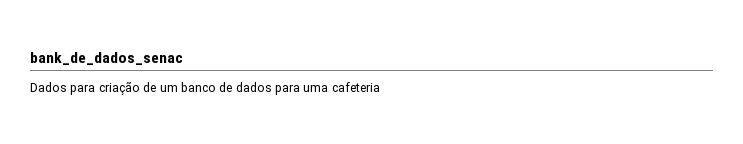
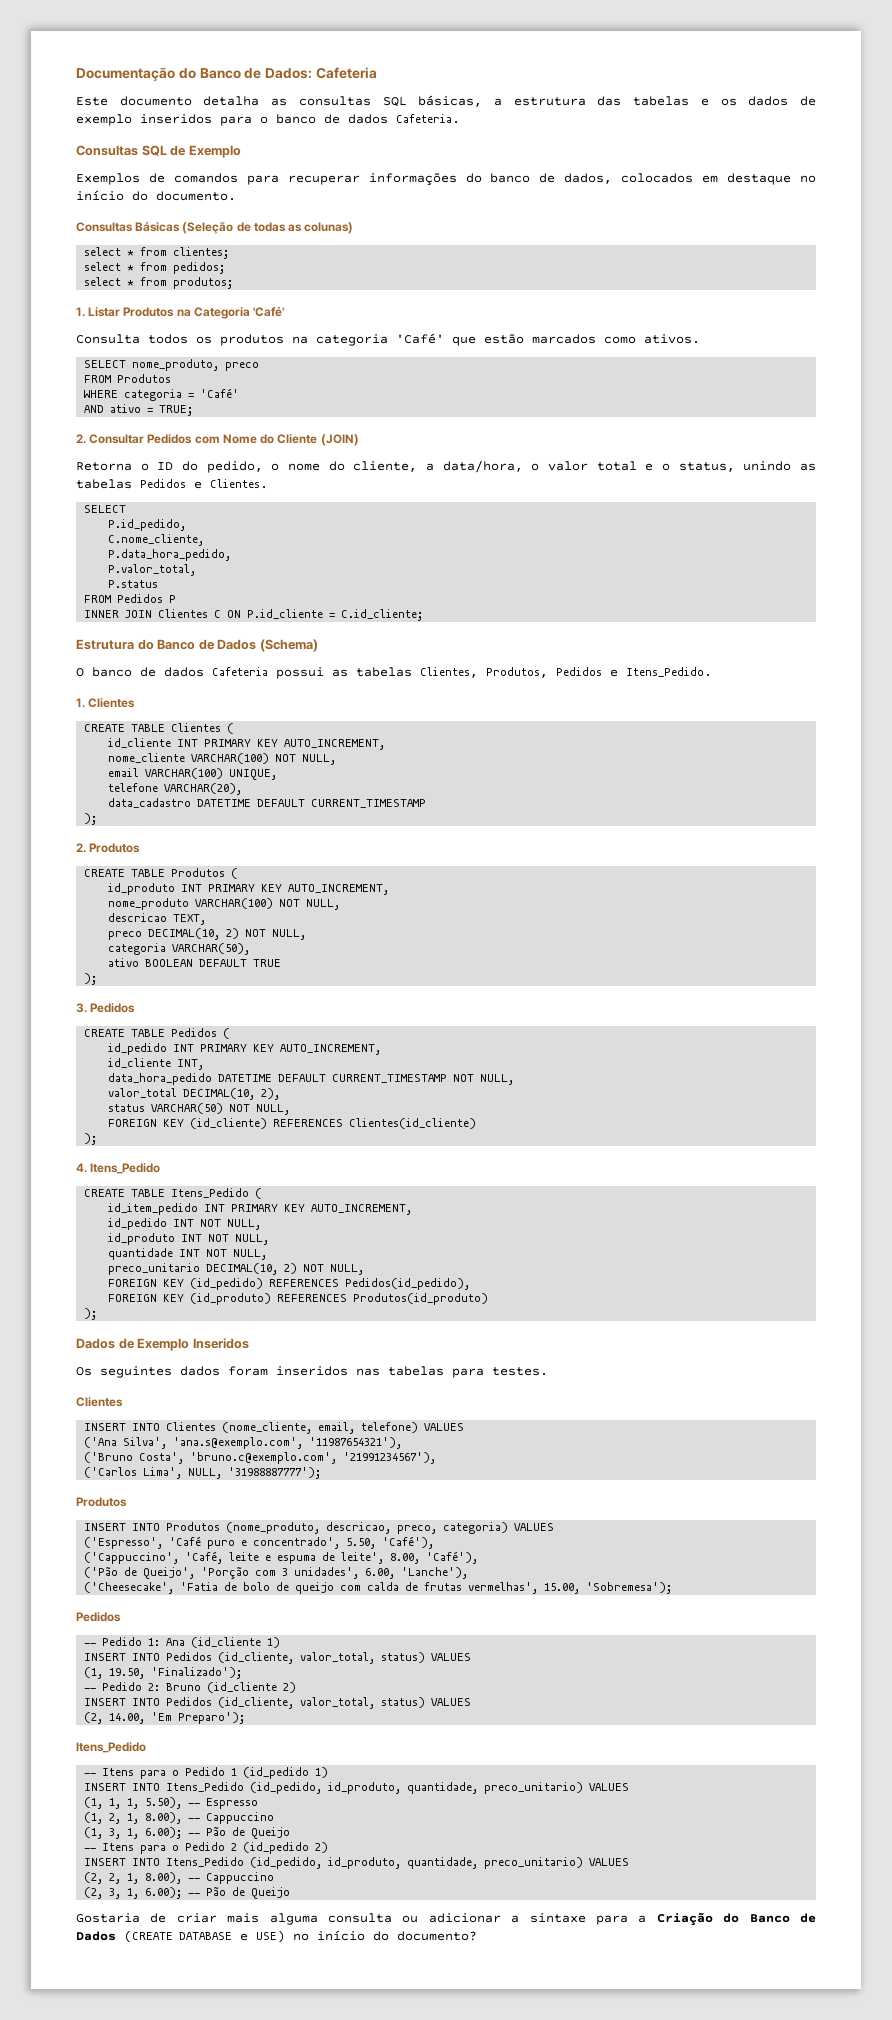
[30,52,183,65] [30,82,380,95] bank_de_dados_senac // Dados para criação de um banco de dados para uma cafeteria -> [76,67,377,82] [76,95,816,107] [76,114,460,126] [76,145,241,158] [76,173,816,186] [76,190,236,201] [76,221,354,234] [84,247,230,259] [84,262,226,274] [84,277,234,289] [76,306,285,319] [76,333,700,346] [84,359,260,371] [84,374,172,383] [84,388,240,401] [84,404,194,416] [76,434,359,446] [76,460,816,473] [76,479,268,489] [84,505,127,513] [108,519,187,531] [108,534,205,546] [108,549,232,561] [108,564,197,576] [108,580,159,588] [84,594,177,603] [84,609,424,621] [76,639,318,652] [76,667,712,679] [76,698,136,708] [84,723,235,734] [108,738,386,750] [108,753,337,765] [108,768,278,780] [108,783,243,795] [108,798,427,808] [84,813,98,825] [76,843,141,853] [84,868,239,879] [108,883,390,895] [108,898,341,910] [108,913,207,925] [108,928,307,940] [108,943,251,955] [108,958,282,967] [84,973,98,985] [76,1003,136,1013] [84,1028,231,1039] [108,1043,382,1055] [108,1058,205,1070] [108,1073,515,1085] [108,1088,281,1100] [108,1103,291,1115] [108,1118,477,1129] [84,1133,98,1145] [76,1163,161,1174] [84,1188,263,1199] [108,1203,413,1215] [108,1218,262,1230] [108,1233,270,1245] [108,1248,268,1260] [108,1263,365,1275] [108,1278,471,1290] [108,1293,489,1305] [84,1308,98,1320] [76,1338,249,1351] [76,1366,548,1378] [76,1397,123,1407] [84,1422,465,1434] [84,1437,403,1449] [84,1452,437,1464] [84,1467,322,1479] [76,1497,127,1507] [84,1522,555,1534] [84,1536,435,1549] [84,1551,479,1564] [84,1567,469,1579] [84,1582,673,1594] [76,1612,121,1622] [84,1637,281,1648] [84,1652,472,1664] [84,1667,243,1679] [84,1682,297,1693] [84,1697,472,1709] [84,1712,246,1724] [76,1742,146,1753] [84,1767,329,1779] [84,1782,630,1794] [84,1797,259,1809] [84,1812,275,1824] [84,1827,291,1839] [84,1842,329,1854] [84,1857,630,1869] [84,1872,275,1884] [84,1887,291,1899] [76,1912,816,1926] [76,1930,477,1943] Documentação do Banco de Dados: Cafeteria // Este documento detalha as consultas SQL básicas, a estrutura das tabelas e os dados de exemplo inseridos para o banco de dados Cafeteria. // Consultas SQL de Exemplo // Exemplos de comandos para recuperar informações do banco de dados, colocados em destaque no início do documento. // Consultas Básicas (Seleção de todas as colunas) // select * from clientes; // select * from pedidos; // select * from produtos; // 1. Listar Produtos na Categoria 'Café' // Consulta todos os produtos na categoria 'Café' que estão marcados como ativos. // SELECT nome_produto, preco // FROM Produtos // WHERE categoria = 'Café' // AND ativo = TRUE; // 2. Consultar Pedidos com Nome do Cliente (JOIN) // Retorna o ID do pedido, o nome do cliente, a data/hora, o valor total e o status, unindo as tabelas Pedidos e Clientes. // SELECT // P.id_pedido, // C.nome_cliente, // P.data_hora_pedido, // P.valor_total, // P.status // FROM Pedidos P // INNER JOIN Clientes C ON P.id_cliente = C.id_cliente; // Estrutura do Banco de Dados (Schema) // O banco de dados Cafeteria possui as tabelas Clientes, Produtos, Pedidos e Itens_Pedido. // 1. Clientes // CREATE TABLE Clientes ( // id_cliente INT PRIMARY KEY AUTO_INCREMENT, // nome_cliente VARCHAR(100) NOT NULL, // email VARCHAR(100) UNIQUE, // telefone VARCHAR(20), // data_cadastro DATETIME DEFAULT CURRENT_TIMESTAMP // ); // 2. Produtos // CREATE TABLE Produtos ( // id_produto INT PRIMARY KEY AUTO_INCREMENT, // nome_produto VARCHAR(100) NOT NULL, // descricao TEXT, // preco DECIMAL(10, 2) NOT NULL, // categoria VARCHAR(50), // ativo BOOLEAN DEFAULT TRUE // ); // 3. Pedidos // CREATE TABLE Pedidos ( // id_pedido INT PRIMARY KEY AUTO_INCREMENT, // id_cliente INT, // data_hora_pedido DATETIME DEFAULT CURRENT_TIMESTAMP NOT NULL, // valor_total DECIMAL(10, 2), // status VARCHAR(50) NOT NULL, // FOREIGN KEY (id_cliente) REFERENCES Clientes(id_cliente) // ); // 4. Itens_Pedido // CREATE TABLE Itens_Pedido ( // id_item_pedido INT PRIMARY KEY AUTO_INCREMENT, // id_pedido INT NOT NULL, // id_produto INT NOT NULL, // quantidade INT NOT NULL, // preco_unitario DECIMAL(10, 2) NOT NULL, // FOREIGN KEY (id_pedido) REFERENCES Pedidos(id_pedido), // FOREIGN KEY (id_produto) REFERENCES Produtos(id_produto) // ); // Dados de Exemplo Inseridos // Os seguintes dados foram inseridos nas tabelas para testes. // Clientes // INSERT INTO Clientes (nome_cliente, email, telefone) VALUES // ('Ana Silva', 'ana.s@exemplo.com', '11987654321'), // ('Bruno Costa', 'bruno.c@exemplo.com', '21991234567'), // ('Carlos Lima', NULL, '31988887777'); // Produtos // INSERT INTO Produtos (nome_produto, descricao, preco, categoria) VALUES // ('Espresso', 'Café puro e concentrado', 5.50, 'Café'), // ('Cappuccino', 'Café, leite e espuma de leite', 8.00, 'Café'), // ('Pão de Queijo', 'Porção com 3 unidades', 6.00, 'Lanche'), // ('Cheesecake', 'Fatia de bolo de queijo com calda de frutas vermelhas', 15.00, 'Sobremesa'); // Pedidos // -- Pedido 1: Ana (id_cliente 1) // INSERT INTO Pedidos (id_cliente, valor_total, status) VALUES // (1, 19.50, 'Finalizado'); // -- Pedido 2: Bruno (id_cliente 2) // INSERT INTO Pedidos (id_cliente, valor_total, status) VALUES // (2, 14.00, 'Em Preparo'); // Itens_Pedido // -- Itens para o Pedido 1 (id_pedido 1) // INSERT INTO Itens_Pedido (id_pedido, id_produto, quantidade, preco_unitario) VALUES // (1, 1, 1, 5.50), -- Espresso // (1, 2, 1, 8.00), -- Cappuccino // (1, 3, 1, 6.00); -- Pão de Queijo // -- Itens para o Pedido 2 (id_pedido 2) // INSERT INTO Itens_Pedido (id_pedido, id_produto, quantidade, preco_unitario) VALUES // (2, 2, 1, 8.00), -- Cappuccino // (2, 3, 1, 6.00); -- Pão de Queijo // Gostaria de criar mais alguma consulta ou adicionar a sintaxe para a Criação do Banco de Dados (CREATE DATABASE e USE) no início do documento?

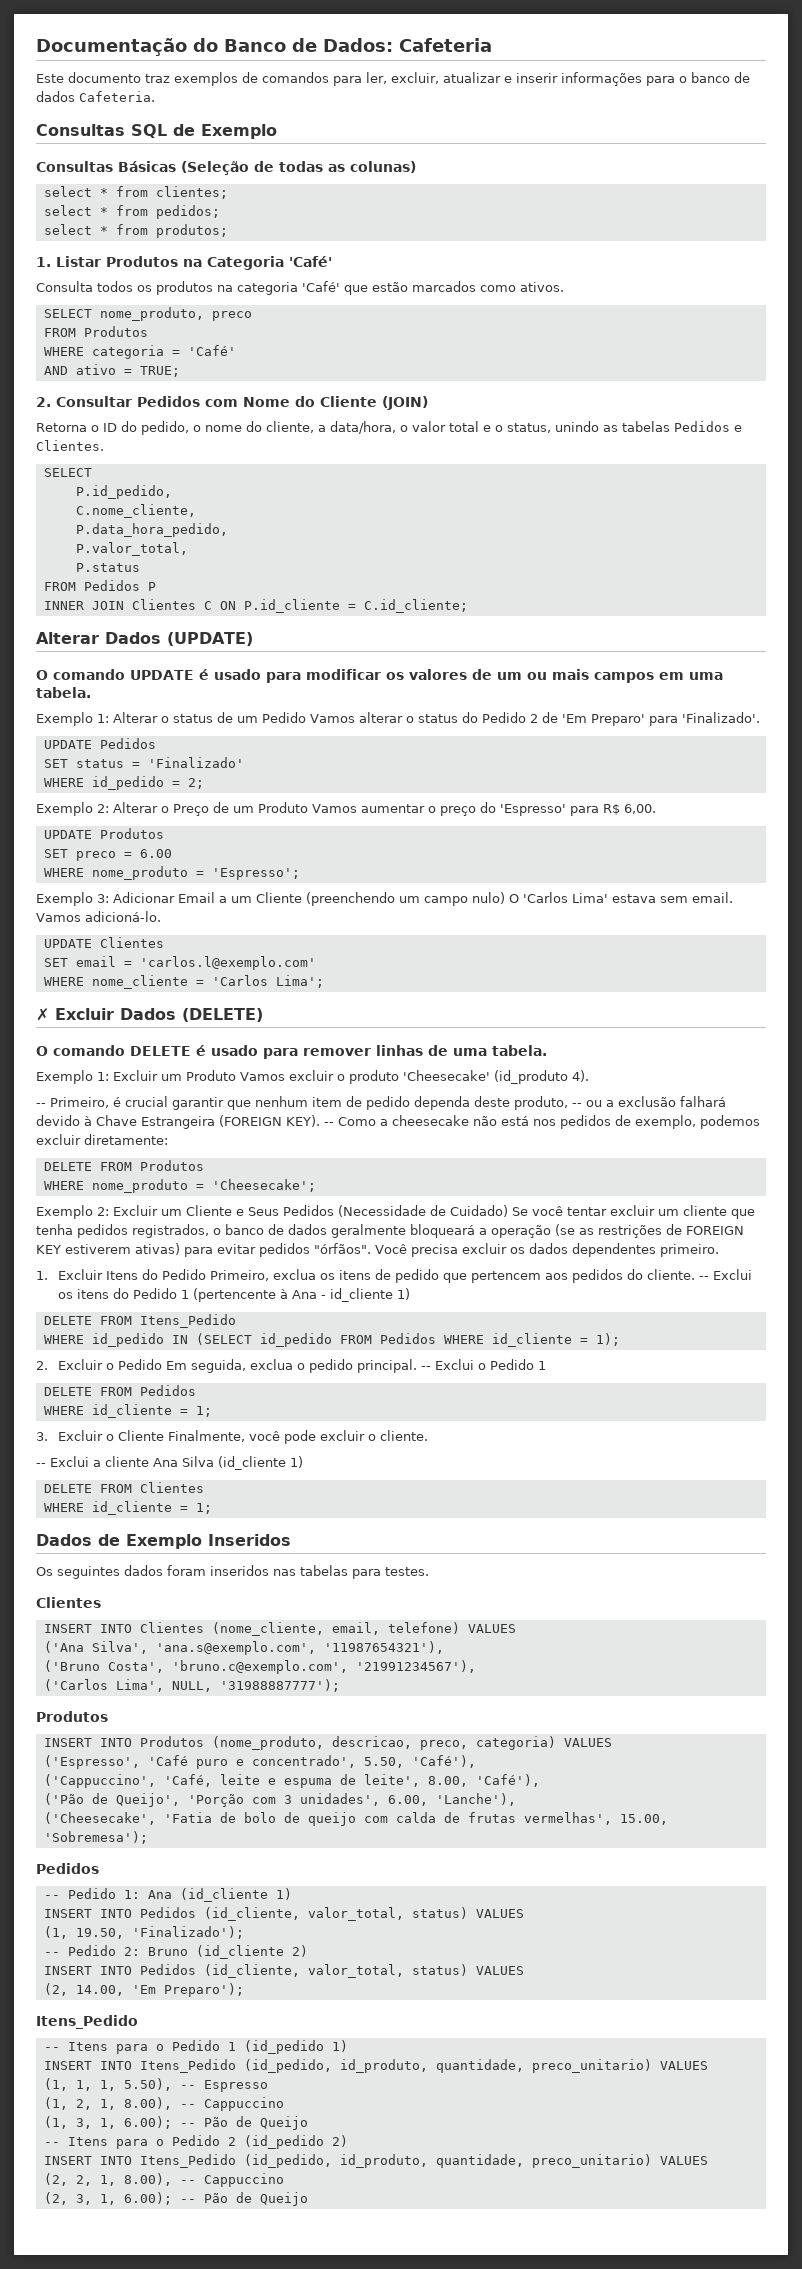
[203,95,816,107] [76,114,212,126] detalha as consultas SQL básicas, a estrutura das tabelas e os dados de exemplo inseridos -> [145,72,642,86] traz exemplos de comandos para ler, excluir, atualizar e inserir informações
[76,173,816,186] [76,190,236,201] // Exemplos de comandos para recuperar informações do banco de dados, colocados em destaque no início do documento. -> (277, 131) none
[76,639,318,652] [76,667,712,679] [76,698,136,708] [84,723,235,734] [108,738,386,750] [108,753,337,765] [108,768,278,780] [108,783,243,795] [108,798,427,808] [84,813,98,825] [76,843,141,853] [84,868,239,879] [108,883,390,895] [108,898,341,910] [108,913,207,925] [108,928,307,940] [108,943,251,955] [108,958,282,967] [84,973,98,985] [76,1003,136,1013] [84,1028,231,1039] [108,1043,382,1055] [108,1058,205,1070] [108,1073,515,1085] [108,1088,281,1100] [108,1103,291,1115] [108,1118,477,1129] [84,1133,98,1145] [76,1163,161,1174] [84,1188,263,1199] [108,1203,413,1215] [108,1218,262,1230] [108,1233,270,1245] [108,1248,268,1260] [108,1263,365,1275] [108,1278,471,1290] [108,1293,489,1305] [84,1308,98,1320] Estrutura do Banco de Dados (Schema) // O banco de dados Cafeteria possui as tabelas Clientes, Produtos, Pedidos e Itens_Pedido. // 1. Clientes // CREATE TABLE Clientes ( // id_cliente INT PRIMARY KEY AUTO_INCREMENT, // nome_cliente VARCHAR(100) NOT NULL, // email VARCHAR(100) UNIQUE, // telefone VARCHAR(20), // data_cadastro DATETIME DEFAULT CURRENT_TIMESTAMP // ); // 2. Produtos // CREATE TABLE Produtos ( // id_produto INT PRIMARY KEY AUTO_INCREMENT, // nome_produto VARCHAR(100) NOT NULL, // descricao TEXT, // preco DECIMAL(10, 2) NOT NULL, // categoria VARCHAR(50), // ativo BOOLEAN DEFAULT TRUE // ); // 3. Pedidos // CREATE TABLE Pedidos ( // id_pedido INT PRIMARY KEY AUTO_INCREMENT, // id_cliente INT, // data_hora_pedido DATETIME DEFAULT CURRENT_TIMESTAMP NOT NULL, // valor_total DECIMAL(10, 2), // status VARCHAR(50) NOT NULL, // FOREIGN KEY (id_cliente) REFERENCES Clientes(id_cliente) // ); // 4. Itens_Pedido // CREATE TABLE Itens_Pedido ( // id_item_pedido INT PRIMARY KEY AUTO_INCREMENT, // id_pedido INT NOT NULL, // id_produto INT NOT NULL, // quantidade INT NOT NULL, // preco_unitario DECIMAL(10, 2) NOT NULL, // FOREIGN KEY (id_pedido) REFERENCES Pedidos(id_pedido), // FOREIGN KEY (id_produto) REFERENCES Produtos(id_produto) // ); -> [36,632,253,646] [36,669,723,683] [36,687,91,698] [36,712,760,726] [43,738,156,749] [43,757,244,768] [43,776,204,790] [36,802,656,816] [43,828,164,839] [43,849,172,861] [43,866,300,880] [36,892,733,906] [36,911,161,922] [43,937,164,948] [43,956,316,970] [43,975,324,989] [36,1008,263,1022] [36,1045,547,1059] [36,1070,589,1084] [36,1096,726,1110] [36,1115,760,1129] [36,1134,168,1145] [43,1160,204,1171] [43,1179,316,1193] [36,1205,755,1219] [36,1224,744,1238] [36,1243,719,1257] [36,1269,753,1283] [58,1288,411,1302] [43,1314,236,1328] [43,1333,620,1347] [36,1359,547,1373] [43,1385,196,1396] [43,1404,212,1418] [36,1430,429,1444] [36,1456,303,1470] [43,1482,204,1493] [43,1501,212,1515] Alterar Dados (UPDATE) // O comando UPDATE é usado para modificar os valores de um ou mais campos em uma tabela. // Exemplo 1: Alterar o status de um Pedido Vamos alterar o status do Pedido 2 de 'Em Preparo' para 'Finalizado'. // UPDATE Pedidos // SET status = 'Finalizado' // WHERE id_pedido = 2; // Exemplo 2: Alterar o Preço de um Produto Vamos aumentar o preço do 'Espresso' para R$ 6,00. // UPDATE Produtos // SET preco = 6.00 // WHERE nome_produto = 'Espresso'; // Exemplo 3: Adicionar Email a um Cliente (preenchendo um campo nulo) O 'Carlos Lima' estava sem email. Vamos adicioná-lo. // UPDATE Clientes // SET email = 'carlos.l@exemplo.com' // WHERE nome_cliente = 'Carlos Lima'; // ✗ Excluir Dados (DELETE) // O comando DELETE é usado para remover linhas de uma tabela. // Exemplo 1: Excluir um Produto Vamos excluir o produto 'Cheesecake' (id_produto 4). // -- Primeiro, é crucial garantir que nenhum item de pedido dependa deste produto, -- ou a exclusão falhará devido à Chave Estrangeira (FOREIGN KEY). -- Como a cheesecake não está nos pedidos de exemplo, podemos excluir diretamente: // DELETE FROM Produtos // WHERE nome_produto = 'Cheesecake'; // Exemplo 2: Excluir um Cliente e Seus Pedidos (Necessidade de Cuidado) Se você tentar excluir um cliente que tenha pedidos registrados, o banco de dados geralmente bloqueará a operação (se as restrições de FOREIGN KEY estiverem ativas) para evitar pedidos "órfãos". Você precisa excluir os dados dependentes primeiro. // 1. Excluir Itens do Pedido Primeiro, exclua os itens de pedido que pertencem aos pedidos do cliente. -- Exclui os itens do Pedido 1 (pertencente à Ana - id_cliente 1) // DELETE FROM Itens_Pedido // WHERE id_pedido IN (SELECT id_pedido FROM Pedidos WHERE id_cliente = 1); // 2. Excluir o Pedido Em seguida, exclua o pedido principal. -- Exclui o Pedido 1 // DELETE FROM Pedidos // WHERE id_cliente = 1; // 3. Excluir o Cliente Finalmente, você pode excluir o cliente. // -- Exclui a cliente Ana Silva (id_cliente 1) // DELETE FROM Clientes // WHERE id_cliente = 1;
[76,1912,816,1926] [76,1930,477,1943] // Gostaria de criar mais alguma consulta ou adicionar a sintaxe para a Criação do Banco de Dados (CREATE DATABASE e USE) no início do documento? -> (308, 2199) none

